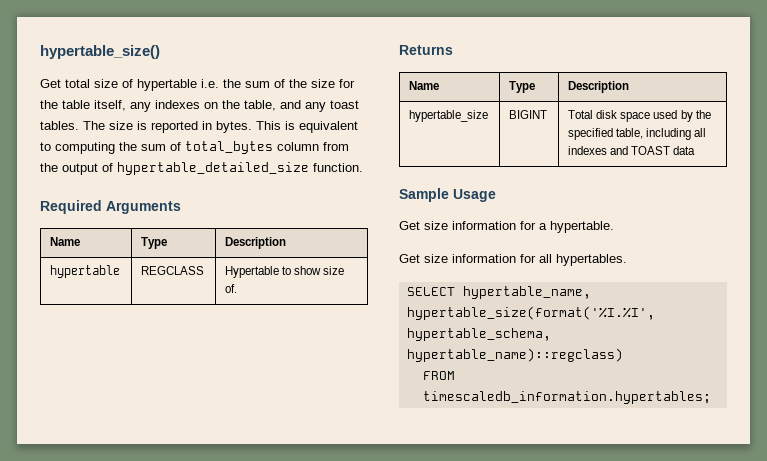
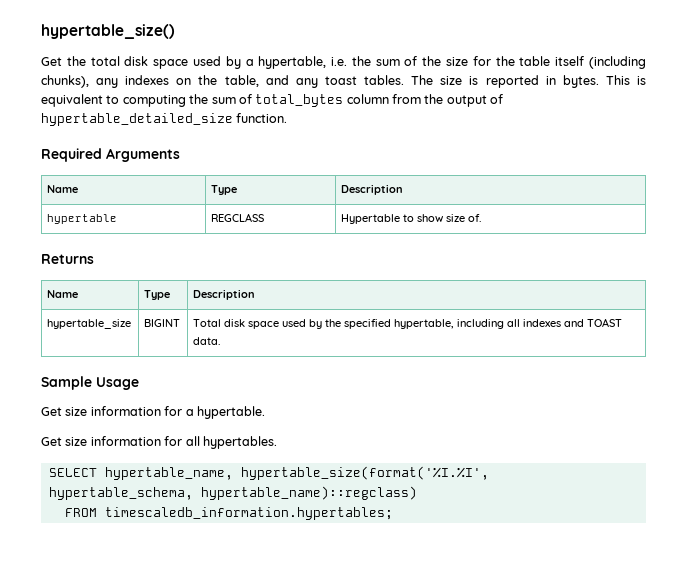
[65,79,197,91] total size of hypertable -> [66,56,327,69] the total disk space used by a hypertable,
[94,100,126,111] itself, -> [555,56,646,69] [41,75,89,88] itself (including chunks),
[616,128,644,139] table, -> [394,319,455,329] hypertable,
[673,146,696,155] data -> [193,337,221,345] data.

